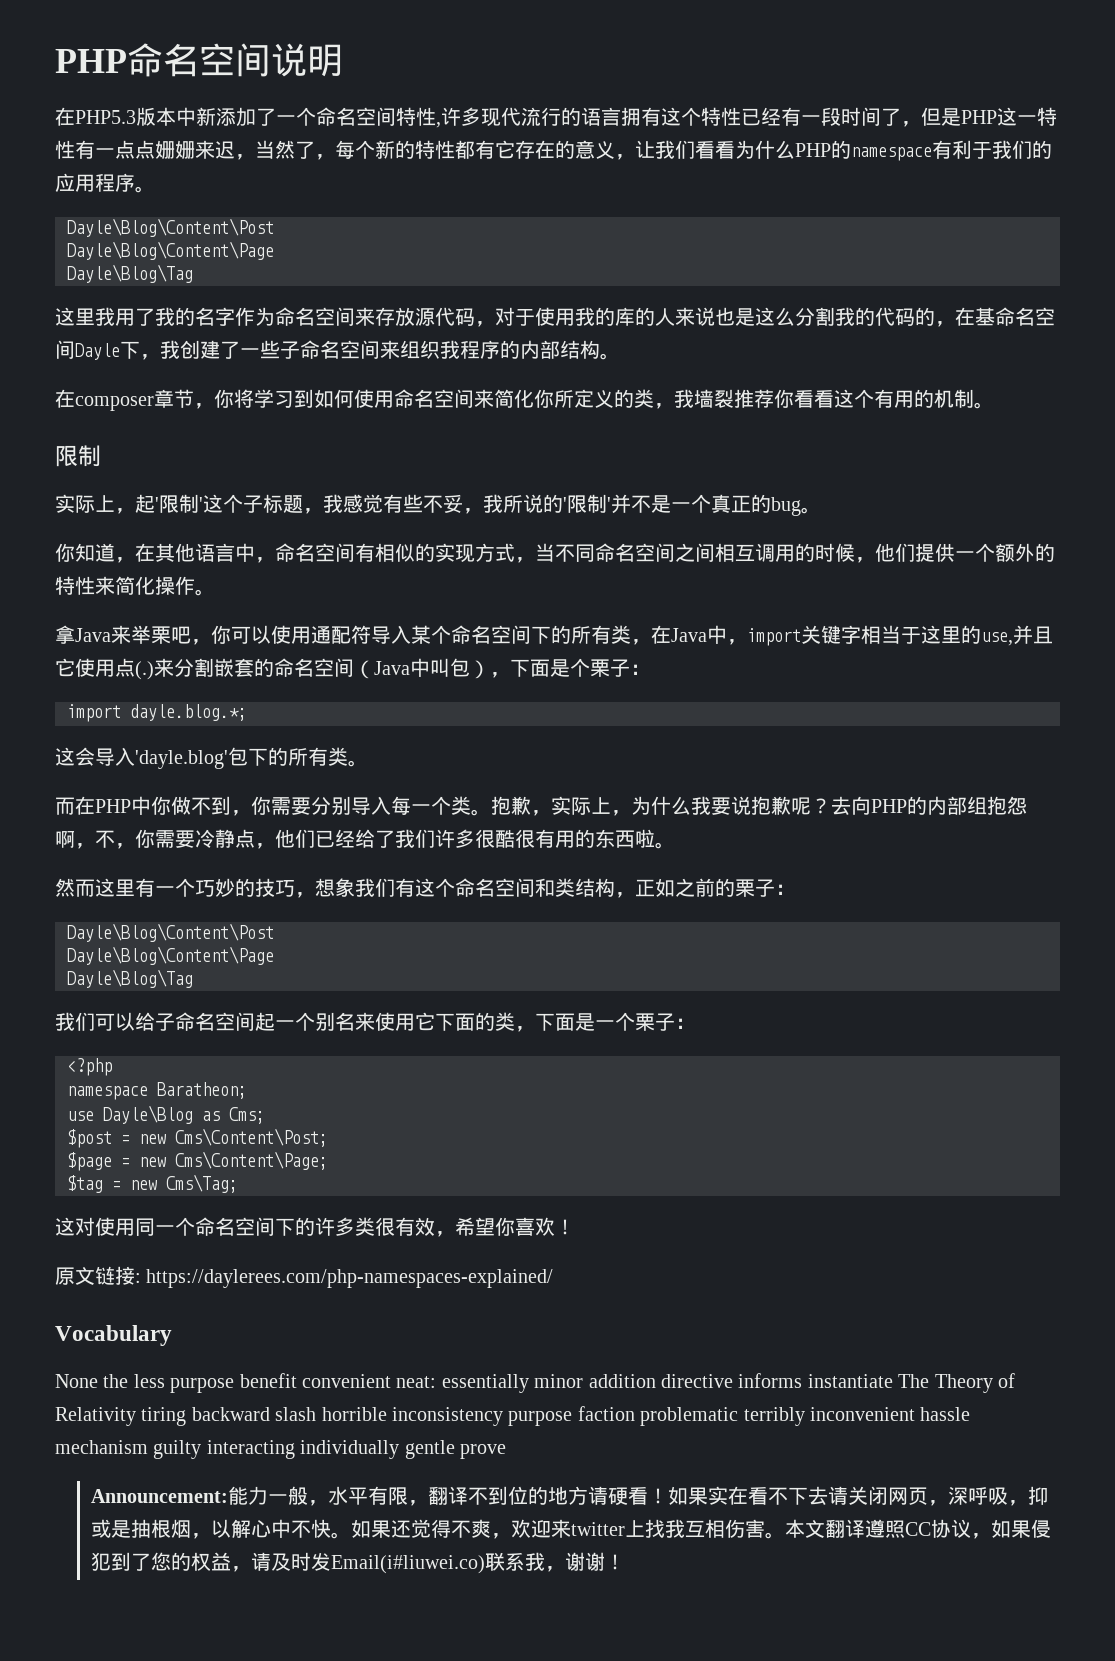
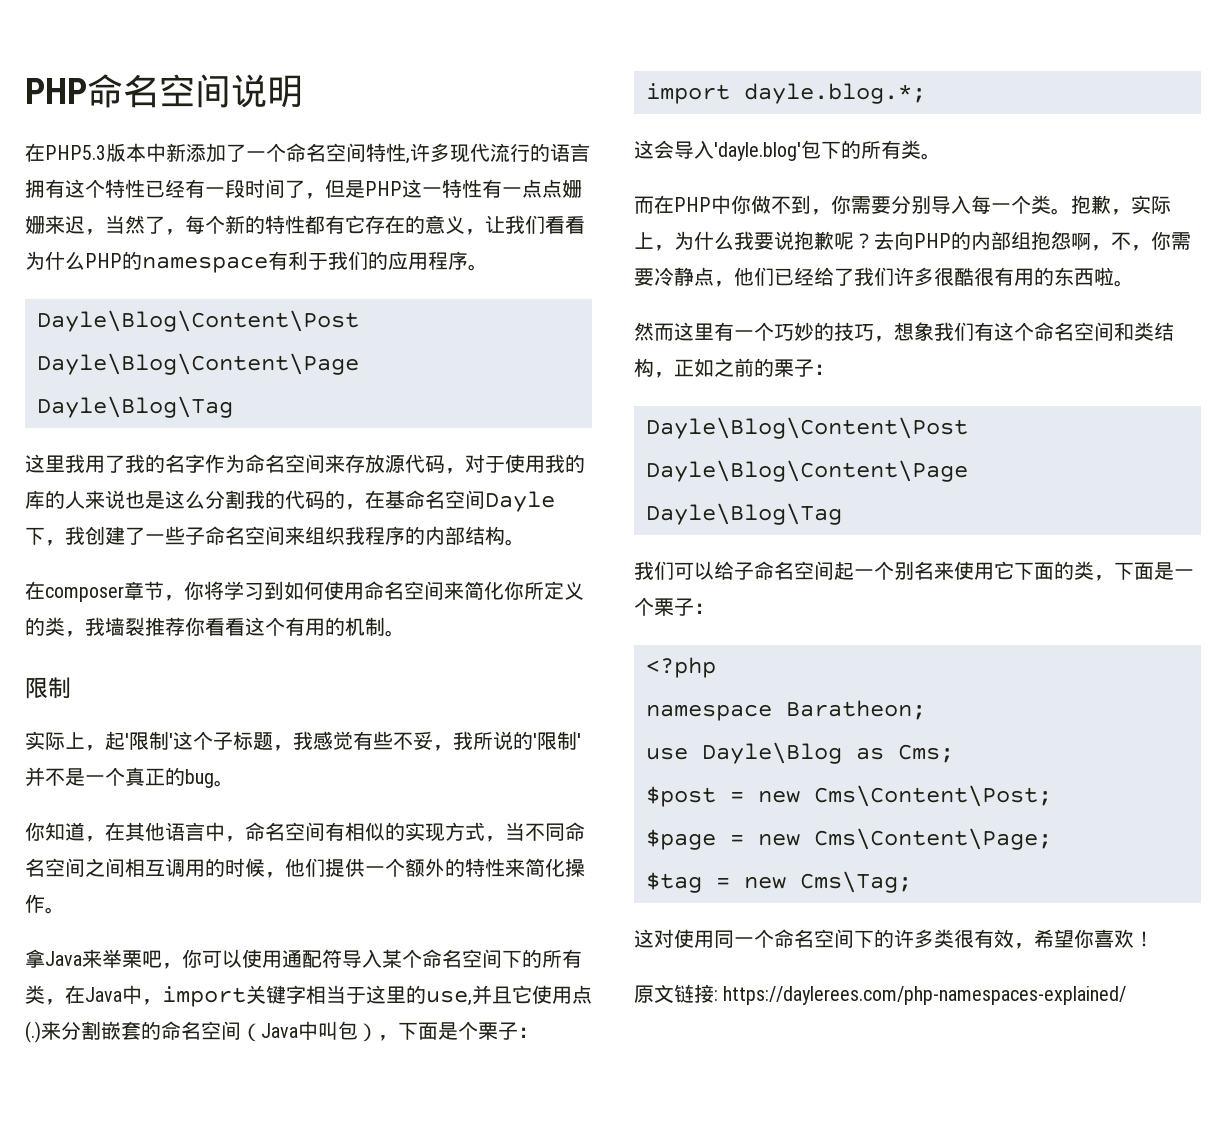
[55,1325,172,1346] [55,1373,1015,1393] [55,1406,971,1426] [55,1440,506,1459] [90,1486,1048,1506] [90,1519,1051,1539] [90,1552,625,1574] // Vocabulary // None the less purpose benefit convenient neat: essentially minor addition directive informs instantiate The Theory of Relativity tiring backward slash horrible inconsistency purpose faction problematic terribly inconvenient hassle mechanism guilty interacting individually gentle prove // Announcement:能力一般，水平有限，翻译不到位的地方请硬看！如果实在看不下去请关闭网页，深呼吸，抑或是抽根烟，以解心中不快。如果还觉得不爽，欢迎来twitter上找我互相伤害。本文翻译遵照CC协议，如果侵犯到了您的权益，请及时发Email(i#liuwei.co)联系我，谢谢！ -> (1127, 995) none

